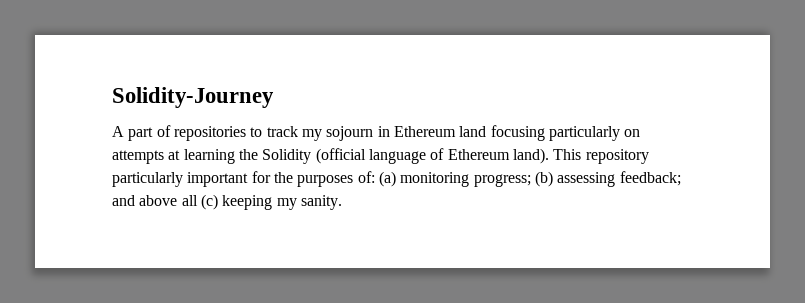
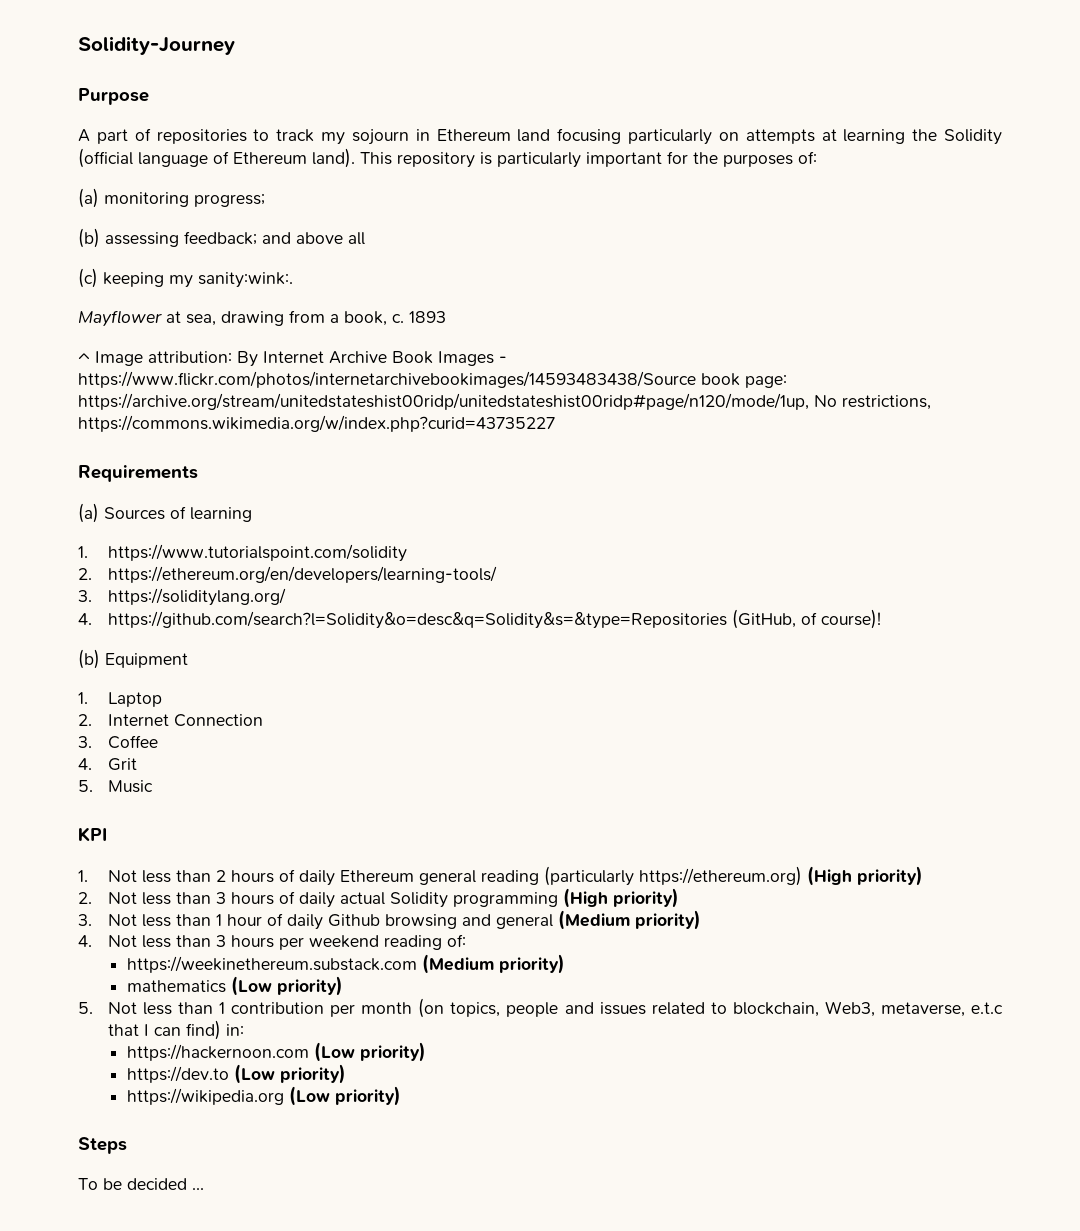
(274, 97) none -> [78,88,149,105] // Purpose
(649, 156) none -> [480,152,492,165] is
(375, 177) none -> (817, 157) //
(531, 180) none -> (265, 200) //
(198, 200) none -> (365, 238) //
[300,195,342,210] sanity. -> [198,272,293,288] [78,310,446,327] [78,351,507,367] [78,371,787,388] [78,393,931,410] [78,415,555,432] [78,465,198,482] [78,503,252,523] [78,544,407,562] [78,566,497,583] [78,588,286,606] [78,609,881,629] [78,649,188,669] [78,692,162,707] [78,714,263,727] [78,735,158,749] [78,758,137,771] [78,780,153,793] [78,827,107,842] [78,866,923,886] [78,888,679,908] [78,910,701,930] [78,934,466,950] [127,954,566,974] [127,976,344,996] [78,998,1003,1018] [107,1020,244,1040] [127,1042,427,1062] [127,1064,347,1084] [127,1086,402,1106] [78,1137,127,1154] [78,1178,204,1190] sanity:wink:. // Mayflower at sea, drawing from a book, c. 1893 // ^ Image attribution: By Internet Archive Book Images - https://www.flickr.com/photos/internetarchivebookimages/14593483438/Source book page: https://archive.org/stream/unitedstateshist00ridp/unitedstateshist00ridp#page/n120/mode/1up, No restrictions, https://commons.wikimedia.org/w/index.php?curid=43735227 // Requirements // (a) Sources of learning // 1. https://www.tutorialspoint.com/solidity // 2. https://ethereum.org/en/developers/learning-tools/ // 3. https://soliditylang.org/ // 4. https://github.com/search?l=Solidity&o=desc&q=Solidity&s=&type=Repositories (GitHub, of course)! // (b) Equipment // 1. Laptop // 2. Internet Connection // 3. Coffee // 4. Grit // 5. Music // KPI // 1. Not less than 2 hours of daily Ethereum general reading (particularly https://ethereum.org) (High priority) // 2. Not less than 3 hours of daily actual Solidity programming (High priority) // 3. Not less than 1 hour of daily Github browsing and general (Medium priority) // 4. Not less than 3 hours per weekend reading of: // https://weekinethereum.substack.com (Medium priority) // mathematics (Low priority) // 5. Not less than 1 contribution per month (on topics, people and issues related to blockchain, Web3, metaverse, e.t.c that I can find) in: // https://hackernoon.com (Low priority) // https://dev.to (Low priority) // https://wikipedia.org (Low priority) // Steps // To be decided ...

